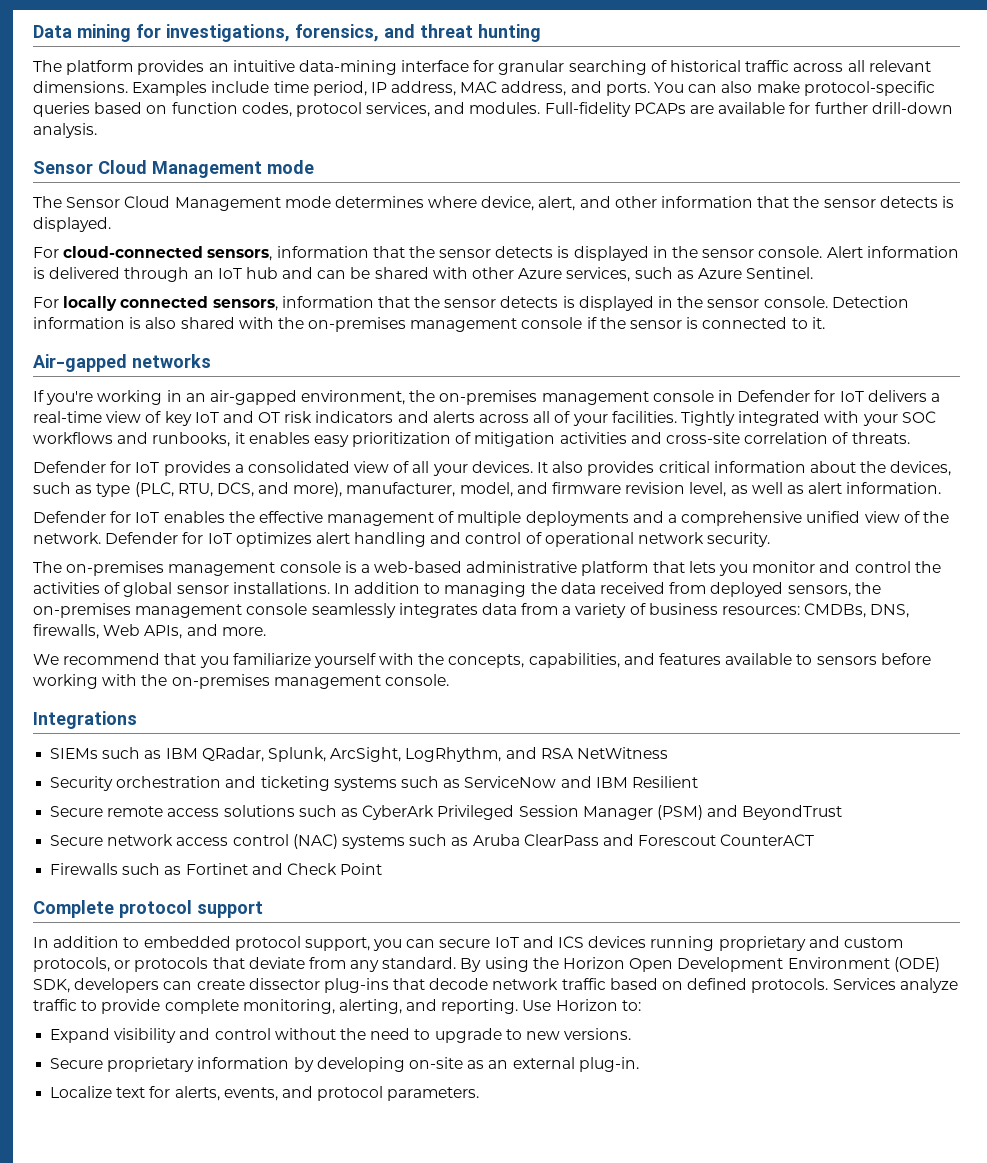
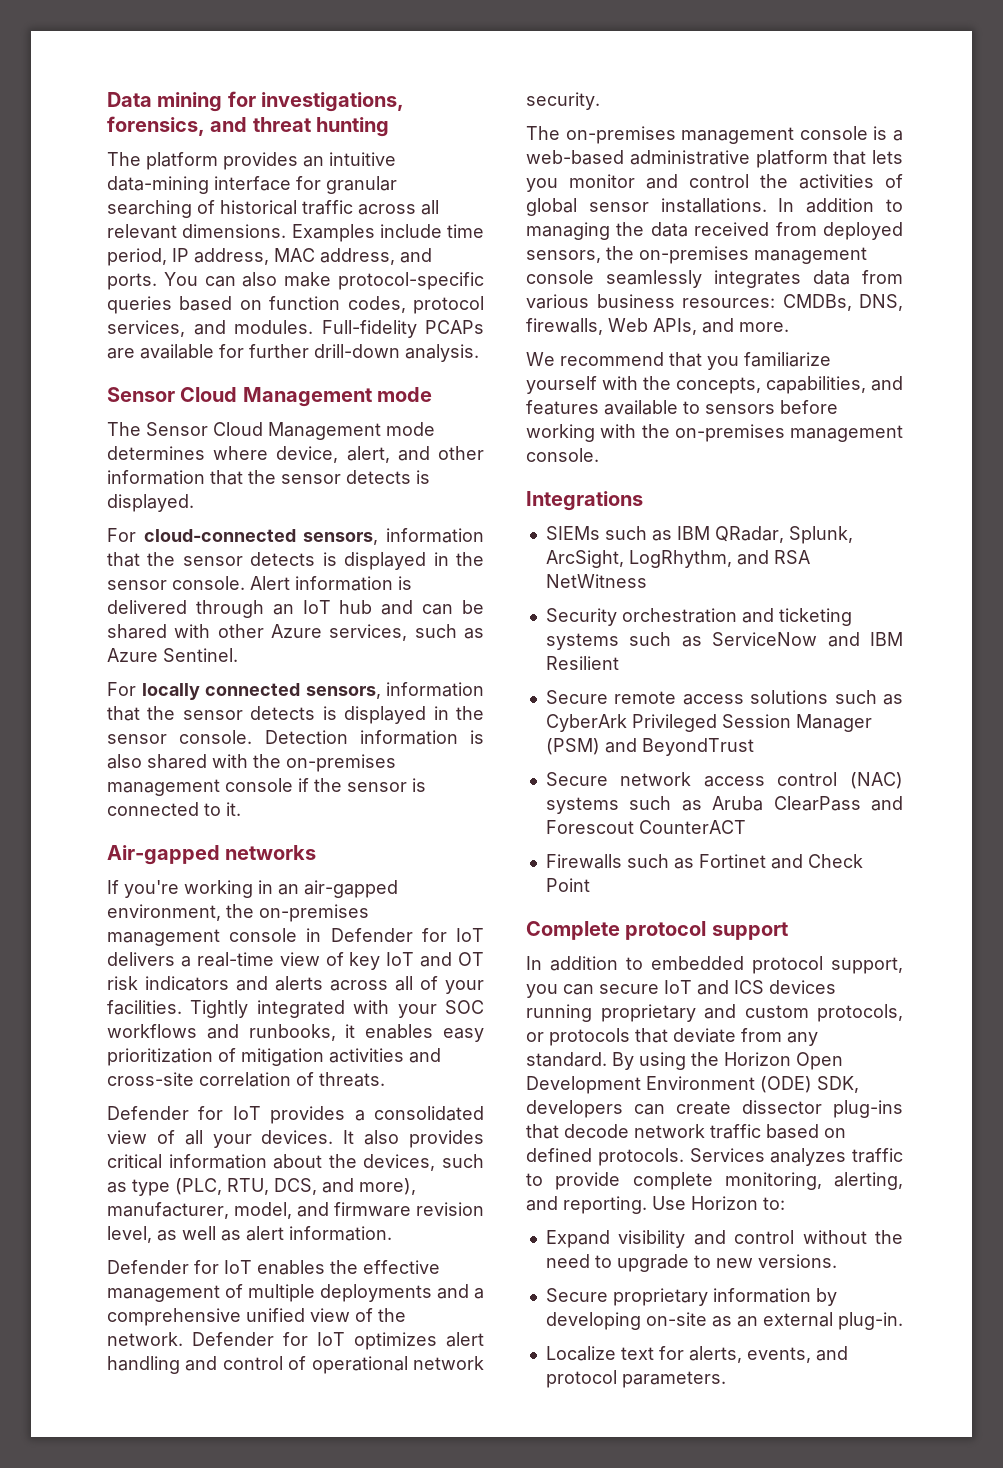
[562,603,646,618] a variety of -> [526,294,589,309] various
[899,978,958,993] analyze -> [770,1148,847,1166] analyzes

